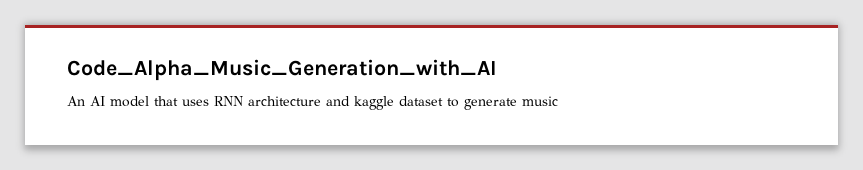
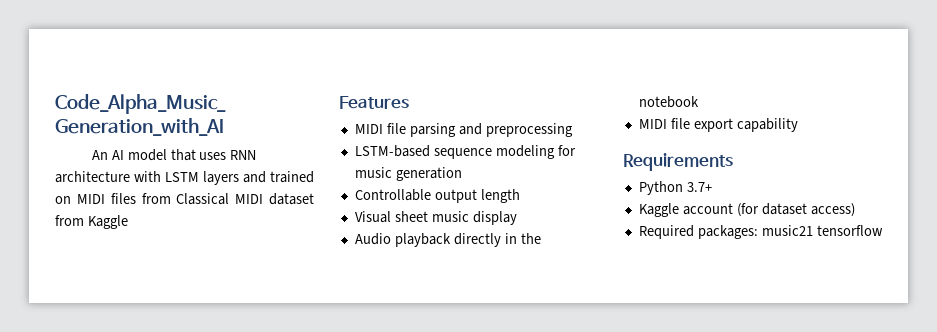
[326,96,558,110] and kaggle dataset to generate music -> [134,171,314,185] [55,193,314,205] [55,215,128,229] [339,96,409,109] [354,123,573,137] [354,145,576,159] [354,167,462,181] [354,189,520,203] [354,211,517,225] [354,233,541,247] [638,96,699,108] [638,118,798,132] [623,153,733,171] [638,181,712,195] [638,203,855,217] [638,225,883,239] with LSTM layers and trained on MIDI files from Classical MIDI dataset from Kaggle // Features // MIDI file parsing and preprocessing // LSTM-based sequence modeling for music generation // Controllable output length // Visual sheet music display // Audio playback directly in the notebook // MIDI file export capability // Requirements // Python 3.7+ // Kaggle account (for dataset access) // Required packages: music21 tensorflow

